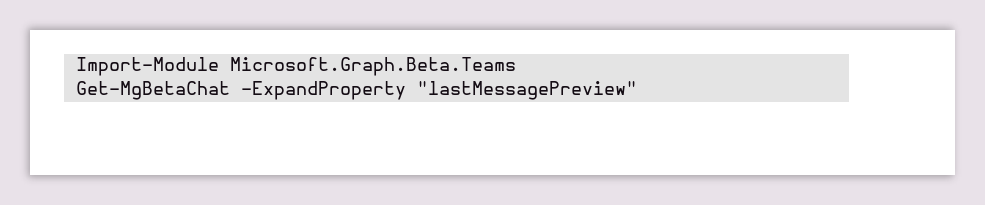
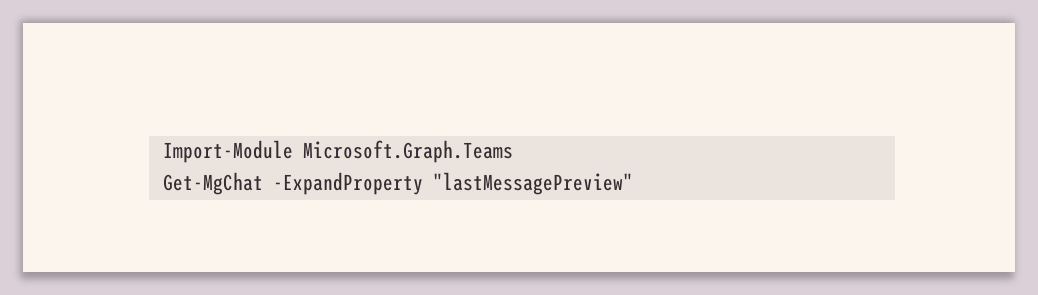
[229,57,516,76] [75,81,230,100] Microsoft.Graph.Beta.Teams // Get-MgBetaChat -> [303,140,514,163] [163,172,264,195] Microsoft.Graph.Teams // Get-MgChat

